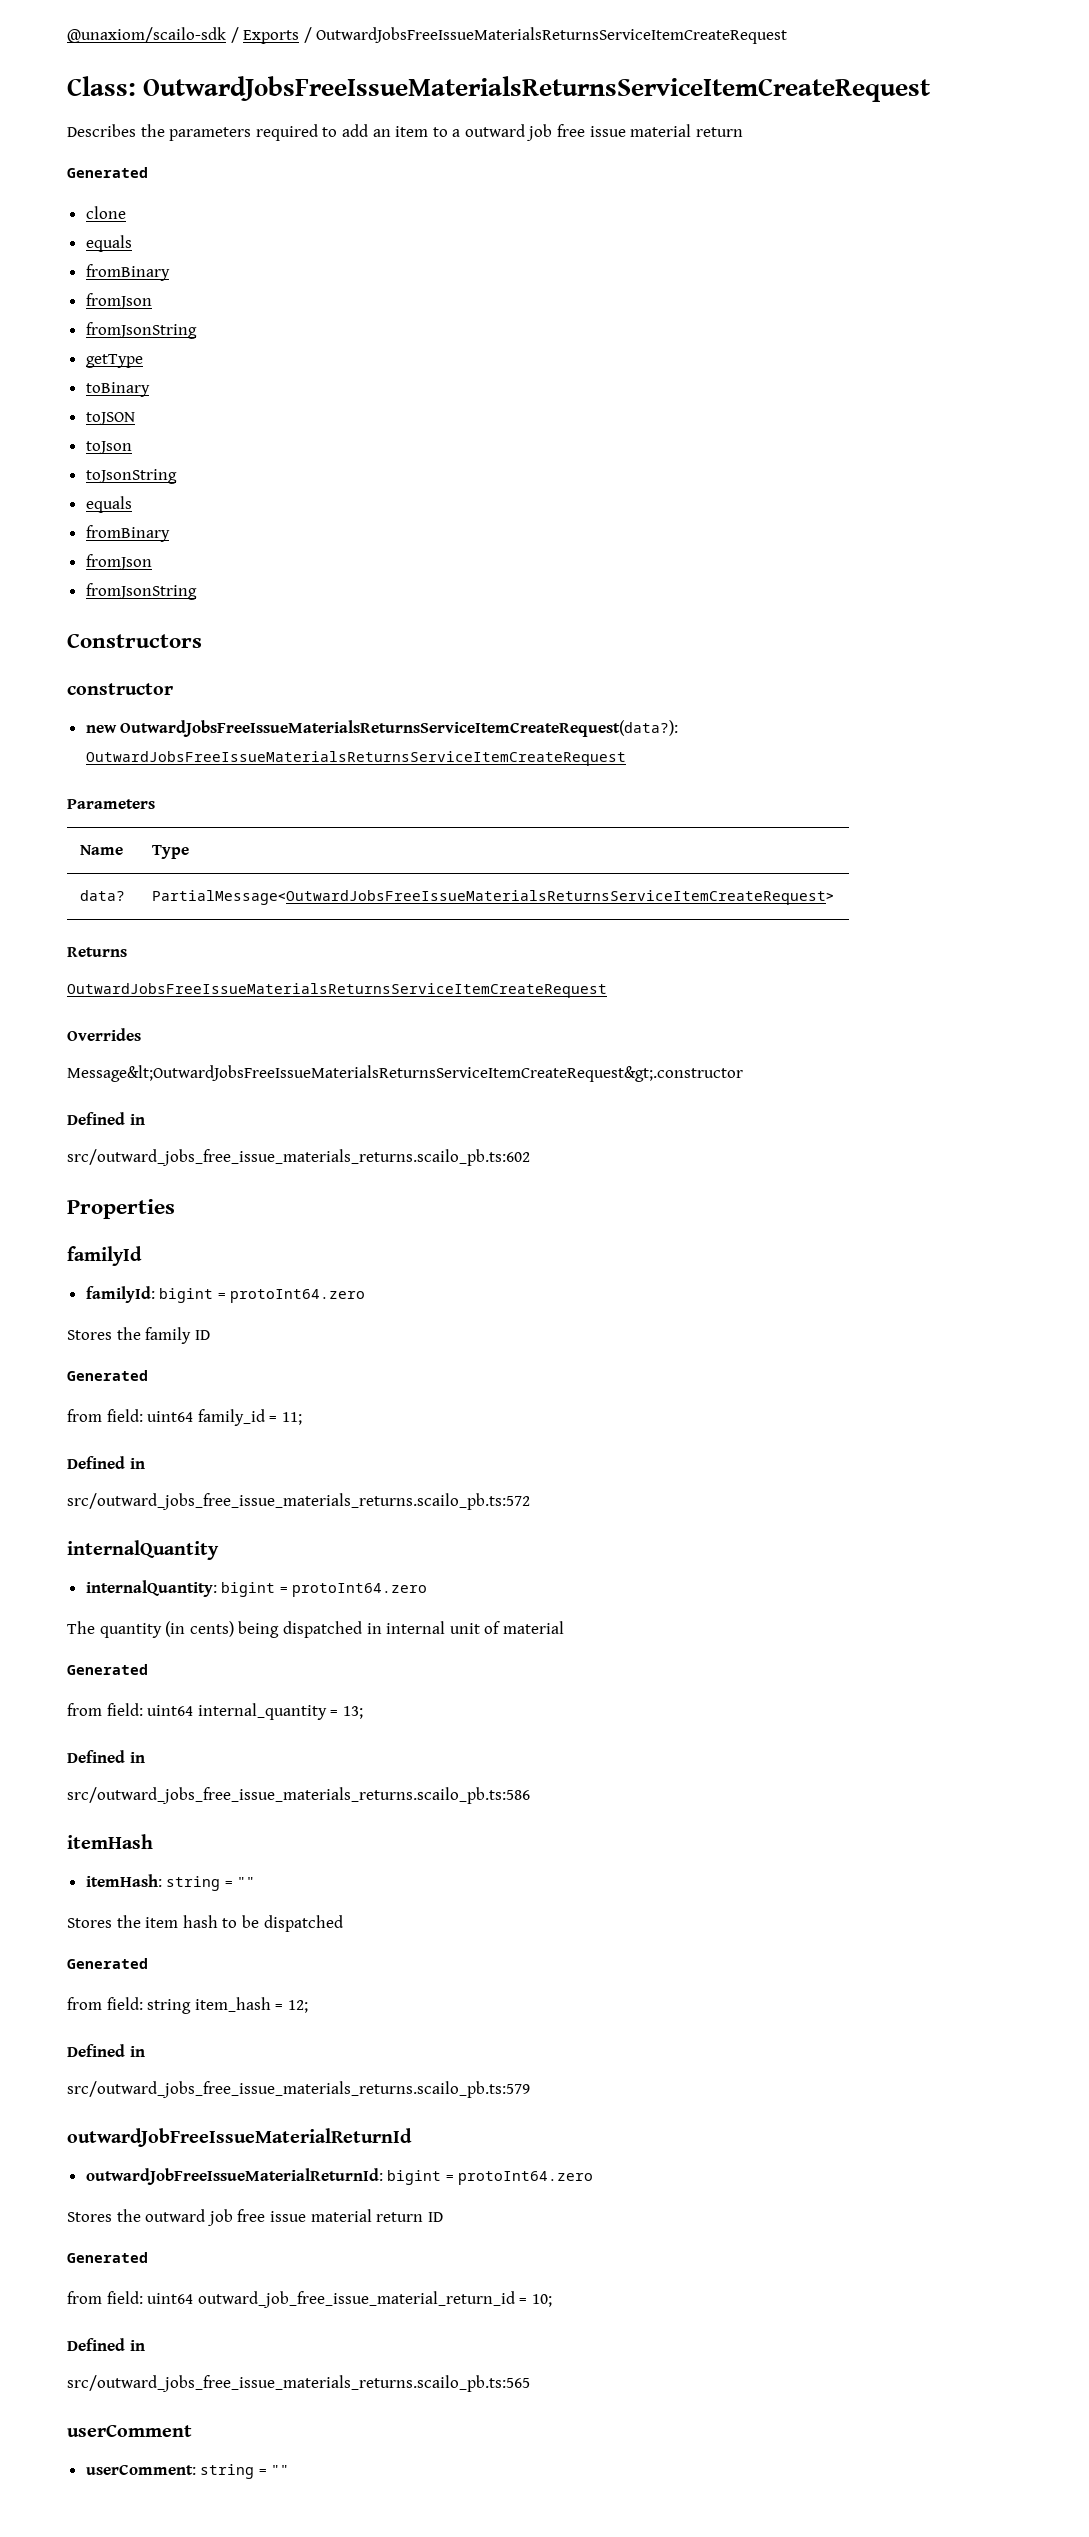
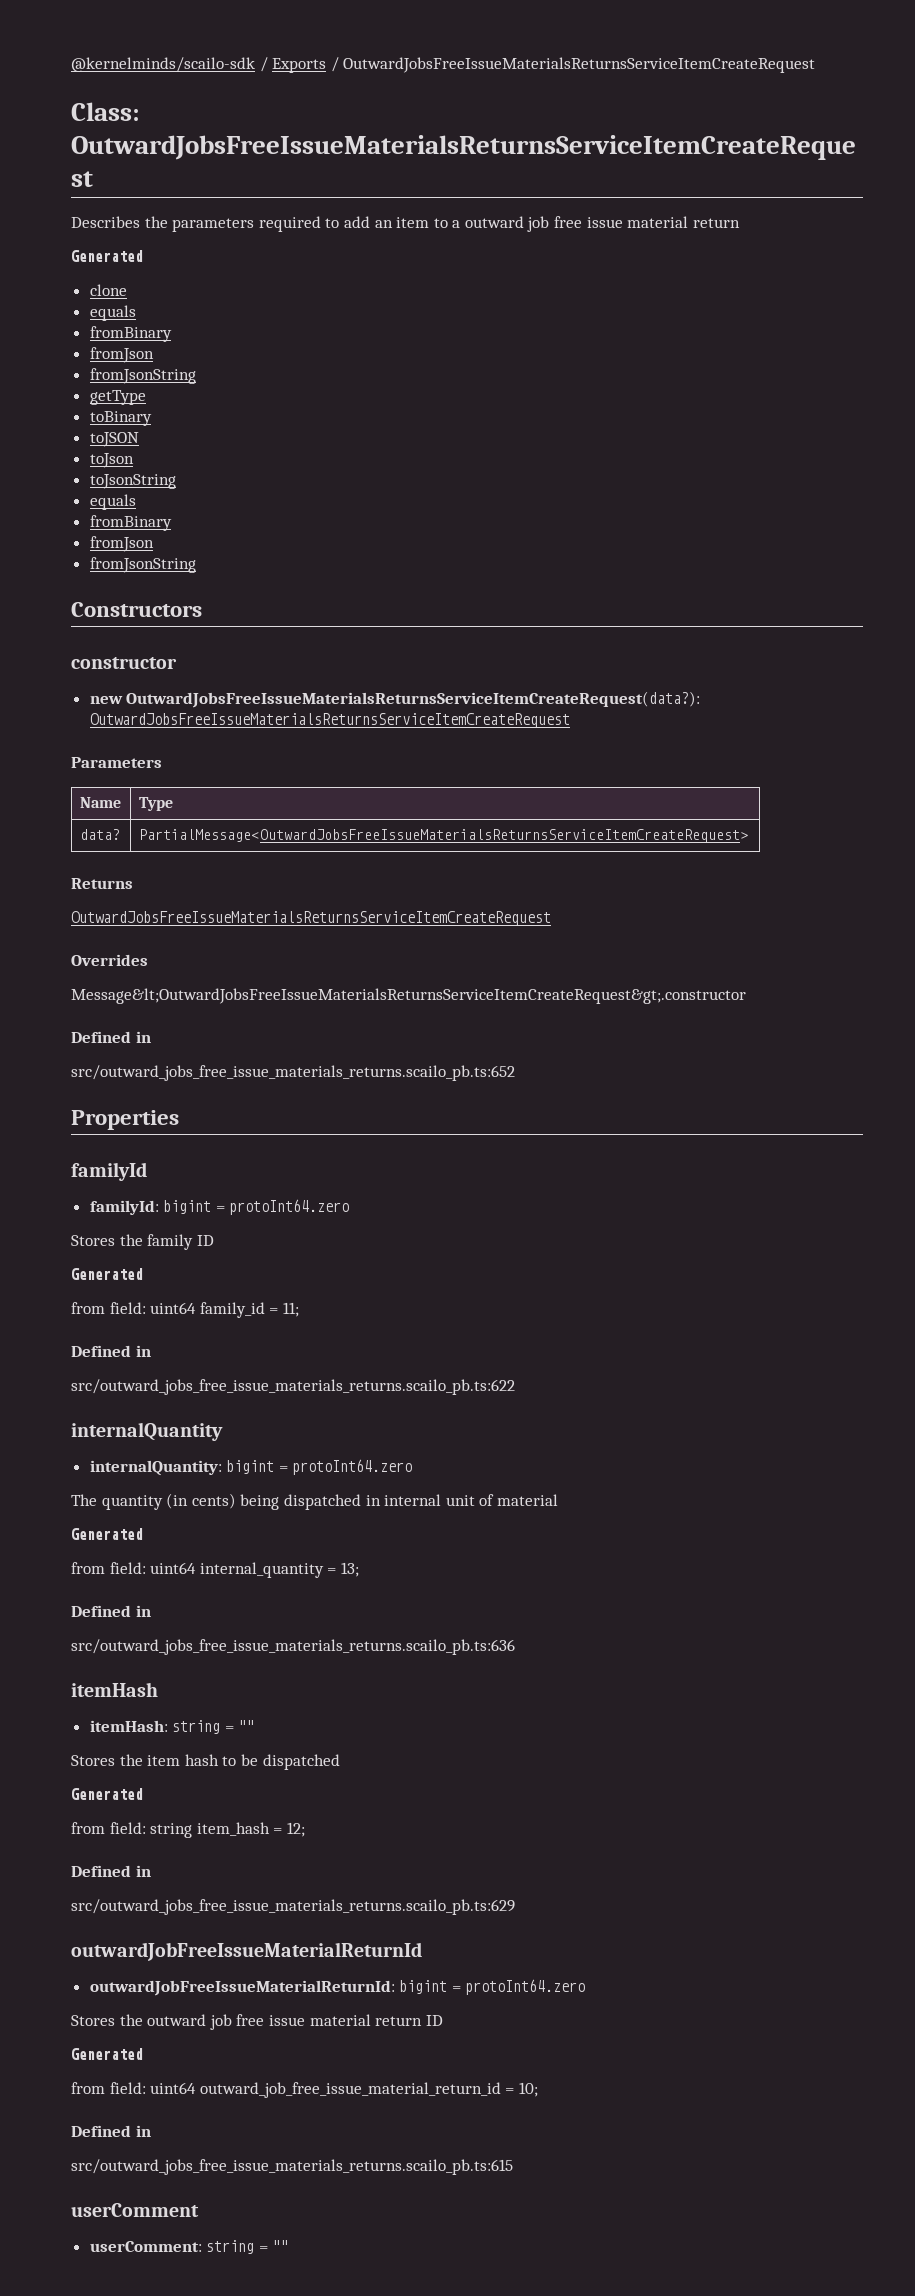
[67,27,226,43] @unaxiom/scailo-sdk -> [71,57,255,72] @kernelminds/scailo-sdk
[67,1149,530,1166] src/outward_jobs_free_issue_materials_returns.scailo_pb.ts:602 -> [71,1065,515,1081] src/outward_jobs_free_issue_materials_returns.scailo_pb.ts:652
[67,1493,530,1510] src/outward_jobs_free_issue_materials_returns.scailo_pb.ts:572 -> [71,1379,515,1395] src/outward_jobs_free_issue_materials_returns.scailo_pb.ts:622
[67,1787,530,1804] src/outward_jobs_free_issue_materials_returns.scailo_pb.ts:586 -> [71,1639,515,1655] src/outward_jobs_free_issue_materials_returns.scailo_pb.ts:636
[67,2081,530,2098] src/outward_jobs_free_issue_materials_returns.scailo_pb.ts:579 -> [71,1899,515,1915] src/outward_jobs_free_issue_materials_returns.scailo_pb.ts:629
[67,2375,530,2392] src/outward_jobs_free_issue_materials_returns.scailo_pb.ts:565 -> [71,2159,513,2175] src/outward_jobs_free_issue_materials_returns.scailo_pb.ts:615

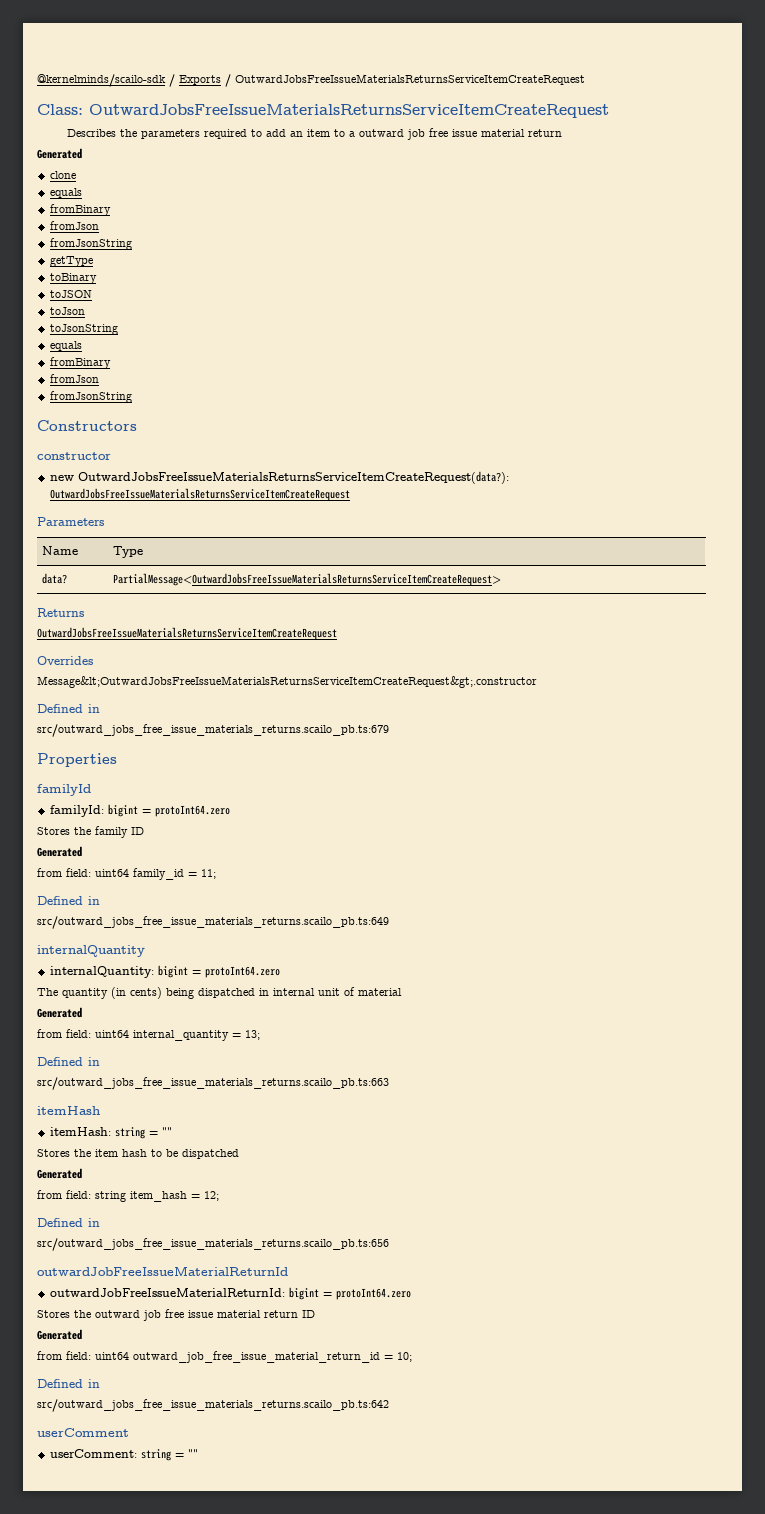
[71,1065,515,1081] src/outward_jobs_free_issue_materials_returns.scailo_pb.ts:652 -> [37,724,389,737] src/outward_jobs_free_issue_materials_returns.scailo_pb.ts:679
[71,1379,515,1395] src/outward_jobs_free_issue_materials_returns.scailo_pb.ts:622 -> [37,916,389,929] src/outward_jobs_free_issue_materials_returns.scailo_pb.ts:649
[71,1639,515,1655] src/outward_jobs_free_issue_materials_returns.scailo_pb.ts:636 -> [37,1077,389,1090] src/outward_jobs_free_issue_materials_returns.scailo_pb.ts:663
[71,1899,515,1915] src/outward_jobs_free_issue_materials_returns.scailo_pb.ts:629 -> [37,1238,389,1251] src/outward_jobs_free_issue_materials_returns.scailo_pb.ts:656
[71,2159,513,2175] src/outward_jobs_free_issue_materials_returns.scailo_pb.ts:615 -> [37,1399,389,1412] src/outward_jobs_free_issue_materials_returns.scailo_pb.ts:642

